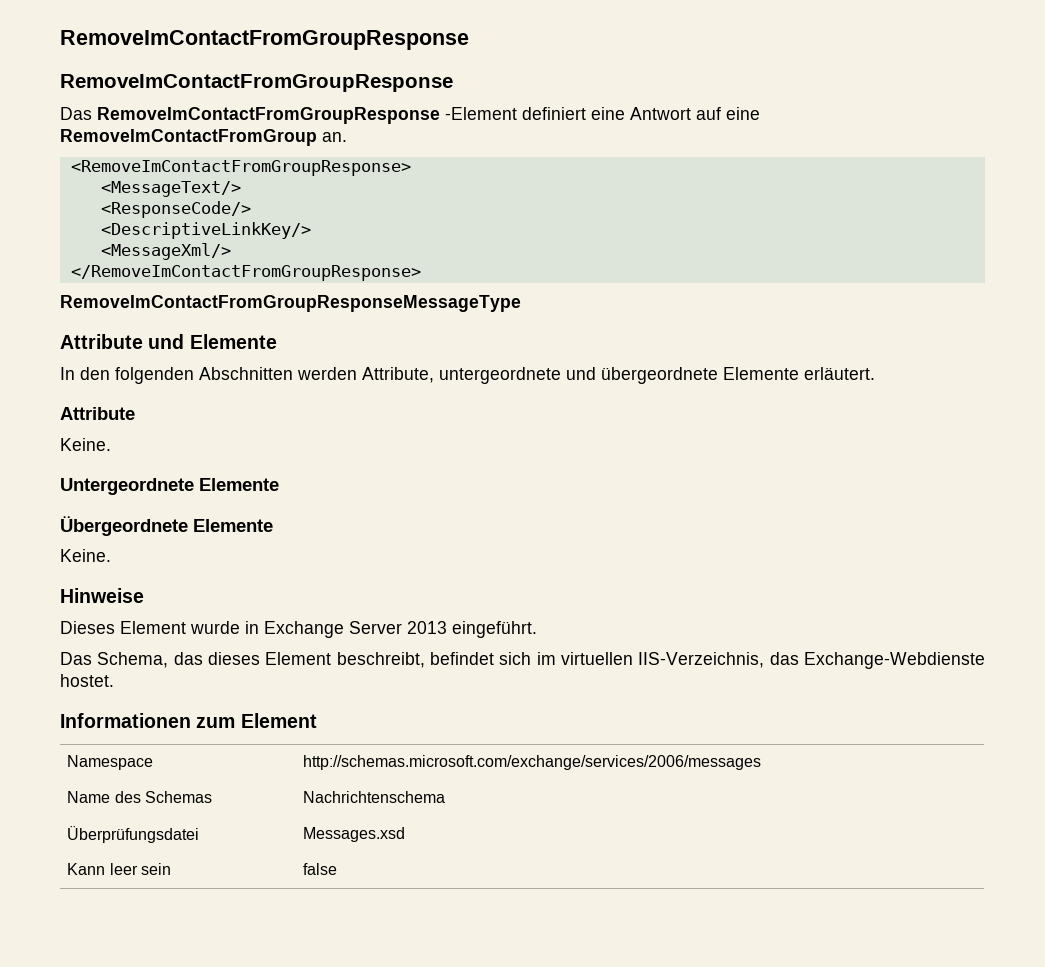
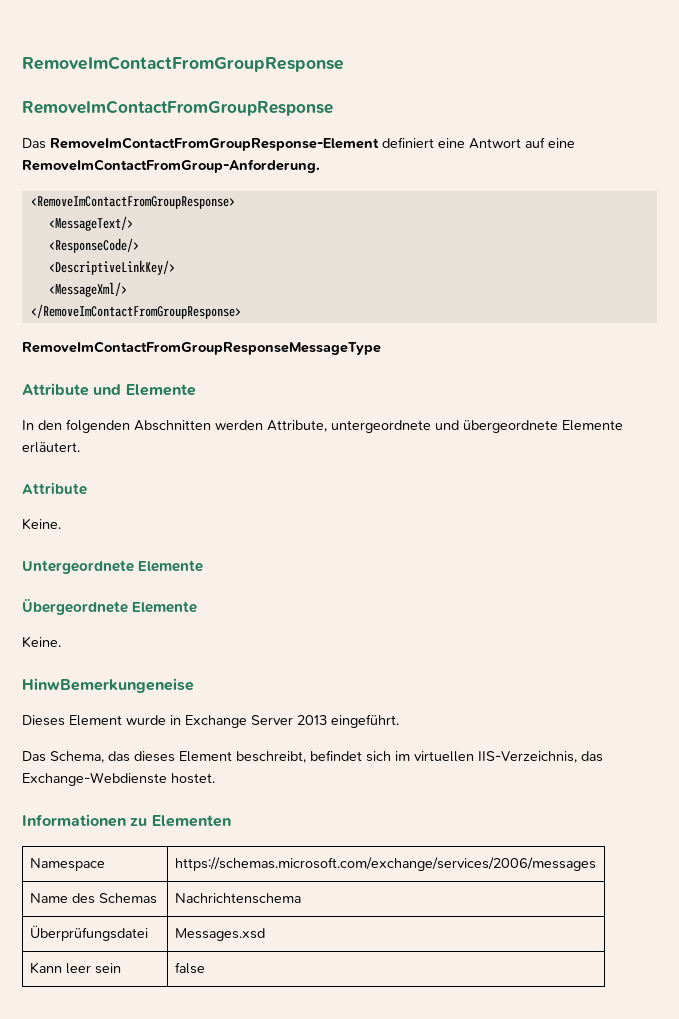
[97,107,517,124] RemoveImContactFromGroupResponse -Element -> [50,137,379,151] RemoveImContactFromGroupResponse-Element
[60,129,347,146] RemoveImContactFromGroup an. -> [22,159,320,173] RemoveImContactFromGroup-Anforderung.
[60,588,144,603] Hinweise -> [22,678,194,693] HinwBemerkungeneise
[196,713,317,728] zum Element -> [130,815,231,827] zu Elementen
[303,755,762,770] http://schemas.microsoft.com/exchange/services/2006/messages -> [174,857,596,871] https://schemas.microsoft.com/exchange/services/2006/messages

